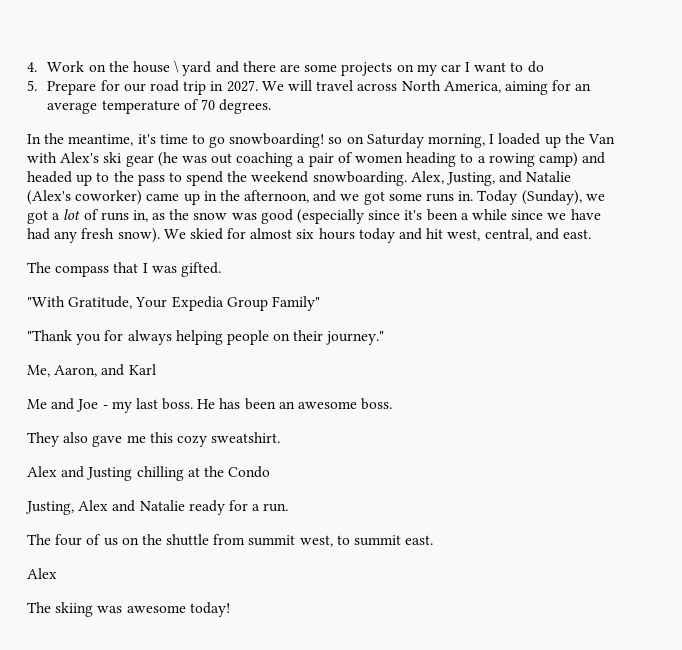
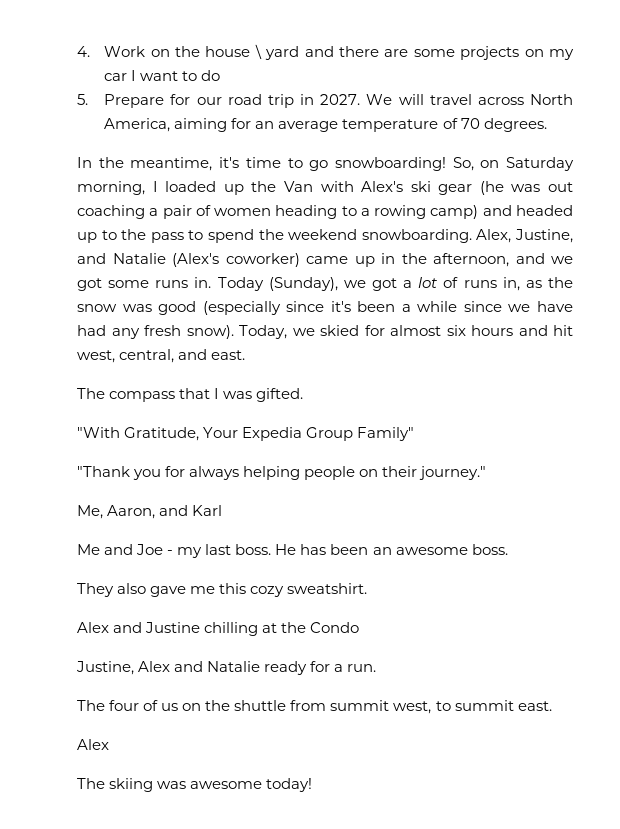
[328,137,343,144] so -> [452,157,474,171] So,
[446,172,496,186] Justing, -> [515,229,573,243] Justine,
[163,229,186,239] We -> [239,325,315,339] Today, we
[358,228,395,243] today -> (513, 330) none
[86,467,133,481] Justing -> [145,622,201,633] Justine
[25,501,74,515] Justing, -> [76,661,134,675] Justine,

